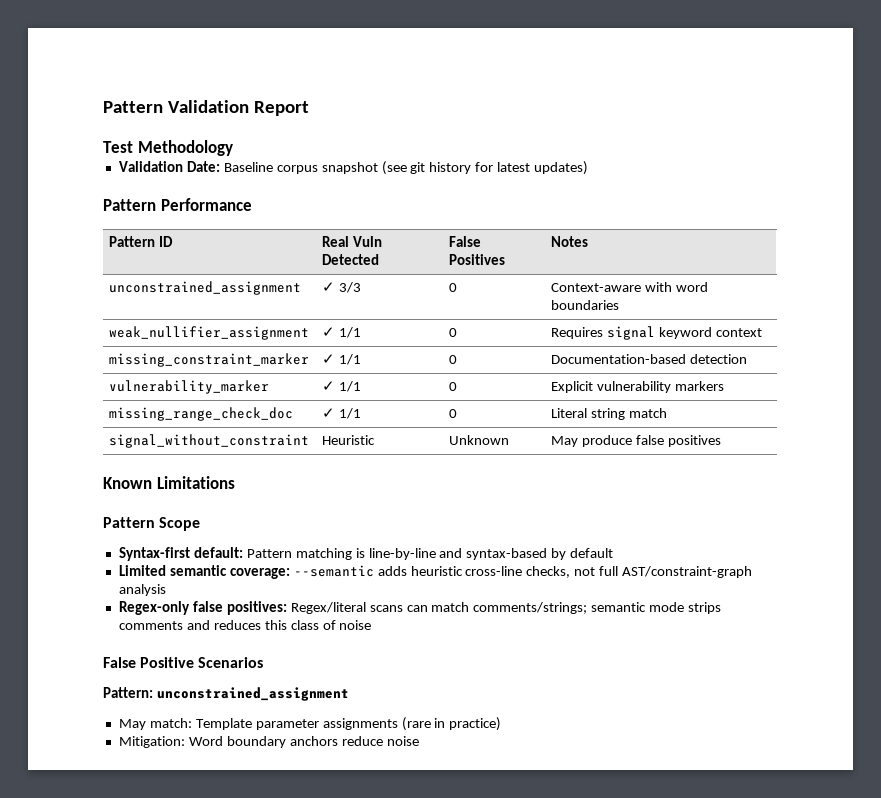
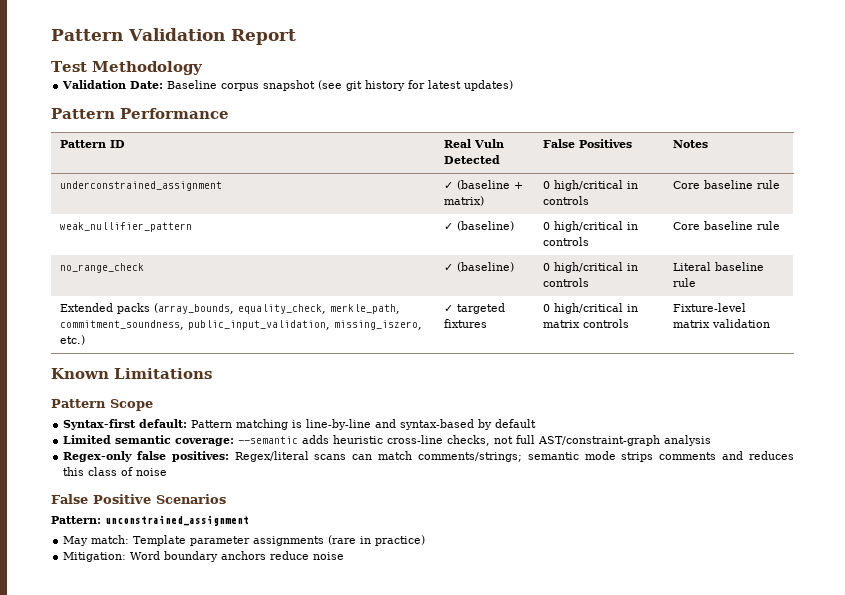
[109,281,302,295] [322,282,362,293] [449,283,458,292] [551,282,708,292] [551,300,620,310] [109,326,310,340] [322,327,362,338] [449,328,458,337] [551,326,762,340] [109,353,310,367] [322,354,362,365] [449,355,458,364] [551,354,748,364] [109,380,270,394] [322,381,362,392] [449,382,458,391] [551,381,724,393] [109,407,294,421] [322,408,362,419] [449,409,458,418] [551,408,667,420] [109,434,310,448] [322,435,376,445] [449,435,510,445] [551,435,721,447] unconstrained_assignment | ✓ 3/3 | 0 | Context-aware with word boundaries // weak_nullifier_assignment | ✓ 1/1 | 0 | Requires signal keyword context // missing_constraint_marker | ✓ 1/1 | 0 | Documentation-based detection // vulnerability_marker | ✓ 1/1 | 0 | Explicit vulnerability markers // missing_range_check_doc | ✓ 1/1 | 0 | Literal string match // signal_without_constraint | Heuristic | Unknown | May produce false positives -> [59,181,222,191] [443,180,523,190] [443,196,484,206] [542,180,638,191] [542,196,589,205] [672,180,780,189] [59,222,192,232] [443,221,514,231] [542,221,638,232] [542,237,589,246] [672,221,780,230] [59,263,144,273] [443,262,514,272] [542,262,638,273] [542,278,589,287] [672,262,764,271] [672,278,696,287] [59,303,400,314] [59,320,422,330] [59,335,85,345] [443,303,505,314] [443,319,487,328] [542,303,638,314] [542,319,629,328] [672,303,746,312] [672,319,770,328] underconstrained_assignment | ✓ (baseline + matrix) | 0 high/critical in controls | Core baseline rule // weak_nullifier_pattern | ✓ (baseline) | 0 high/critical in controls | Core baseline rule // no_range_check | ✓ (baseline) | 0 high/critical in controls | Literal baseline rule // Extended packs (array_bounds, equality_check, merkle_path, commitment_soundness, public_input_validation, missing_iszero, etc.) | ✓ targeted fixtures | 0 high/critical in matrix controls | Fixture-level matrix validation

